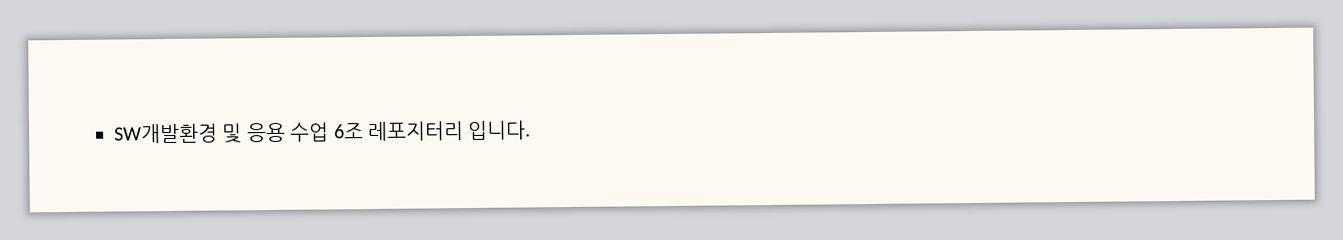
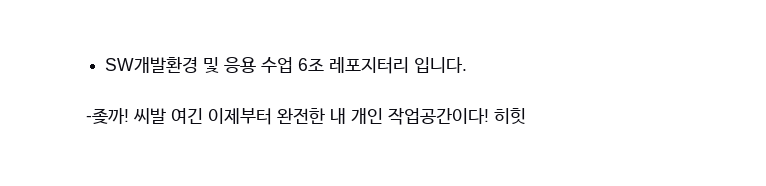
(532, 130) none -> [86,107,526,125] // -좆까! 씨발 여긴 이제부터 완전한 내 개인 작업공간이다! 히힛

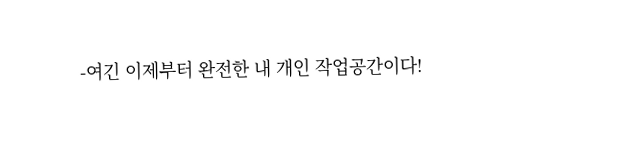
[105,56,468,74] [86,108,203,124] SW개발환경 및 응용 수업 6조 레포지터리 입니다. // -좆까! 씨발 여긴 -> [79,61,121,82] -여긴
[494,108,526,124] 히힛 -> (424, 66) none

